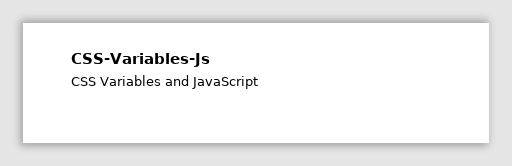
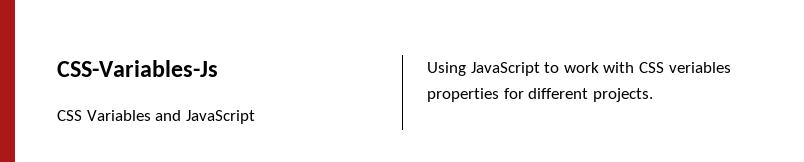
(258, 82) none -> [427,62,731,76] [427,88,653,102] // Using JavaScript to work with CSS veriables properties for different projects.

